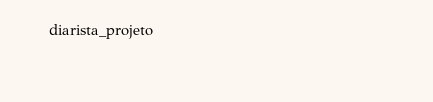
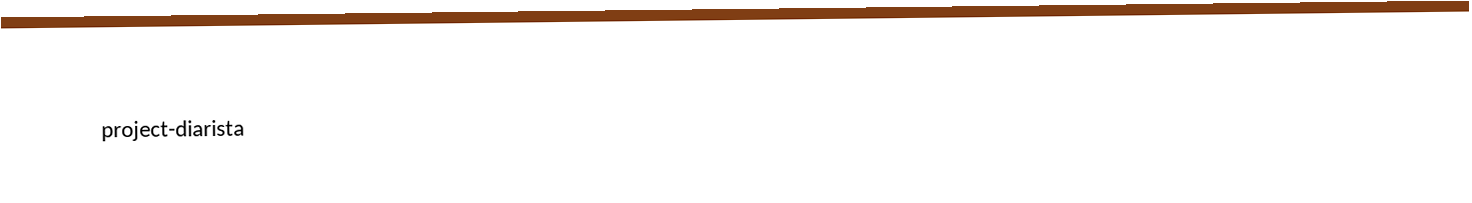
[49,24,153,39] diarista_projeto -> [101,119,245,142] project-diarista

